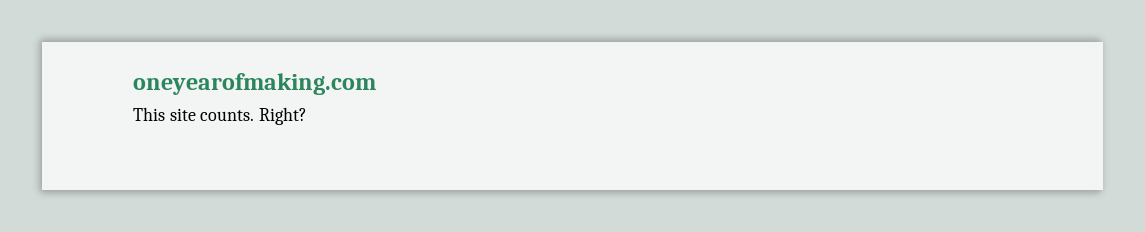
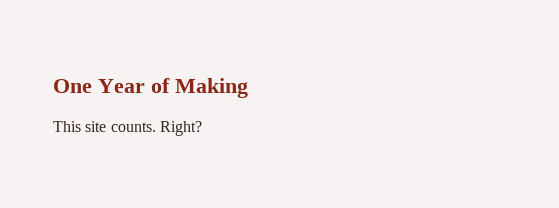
[133,73,376,95] oneyearofmaking.com -> [53,78,248,98] One Year of Making

